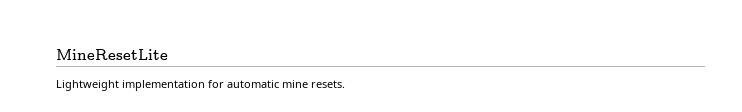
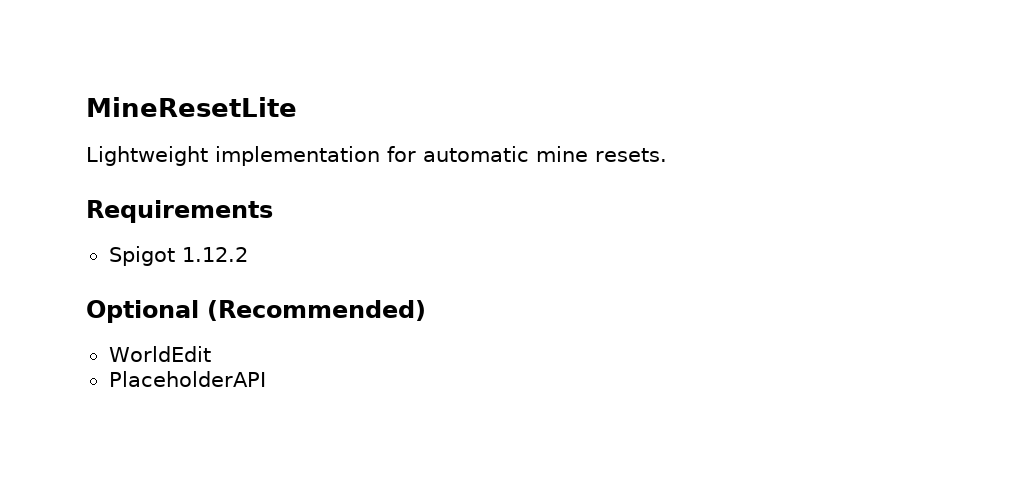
(345, 84) none -> [86,200,273,223] [108,246,248,266] [86,300,426,323] [108,346,211,362] [108,371,266,387] // Requirements // Spigot 1.12.2 // Optional (Recommended) // WorldEdit // PlaceholderAPI

